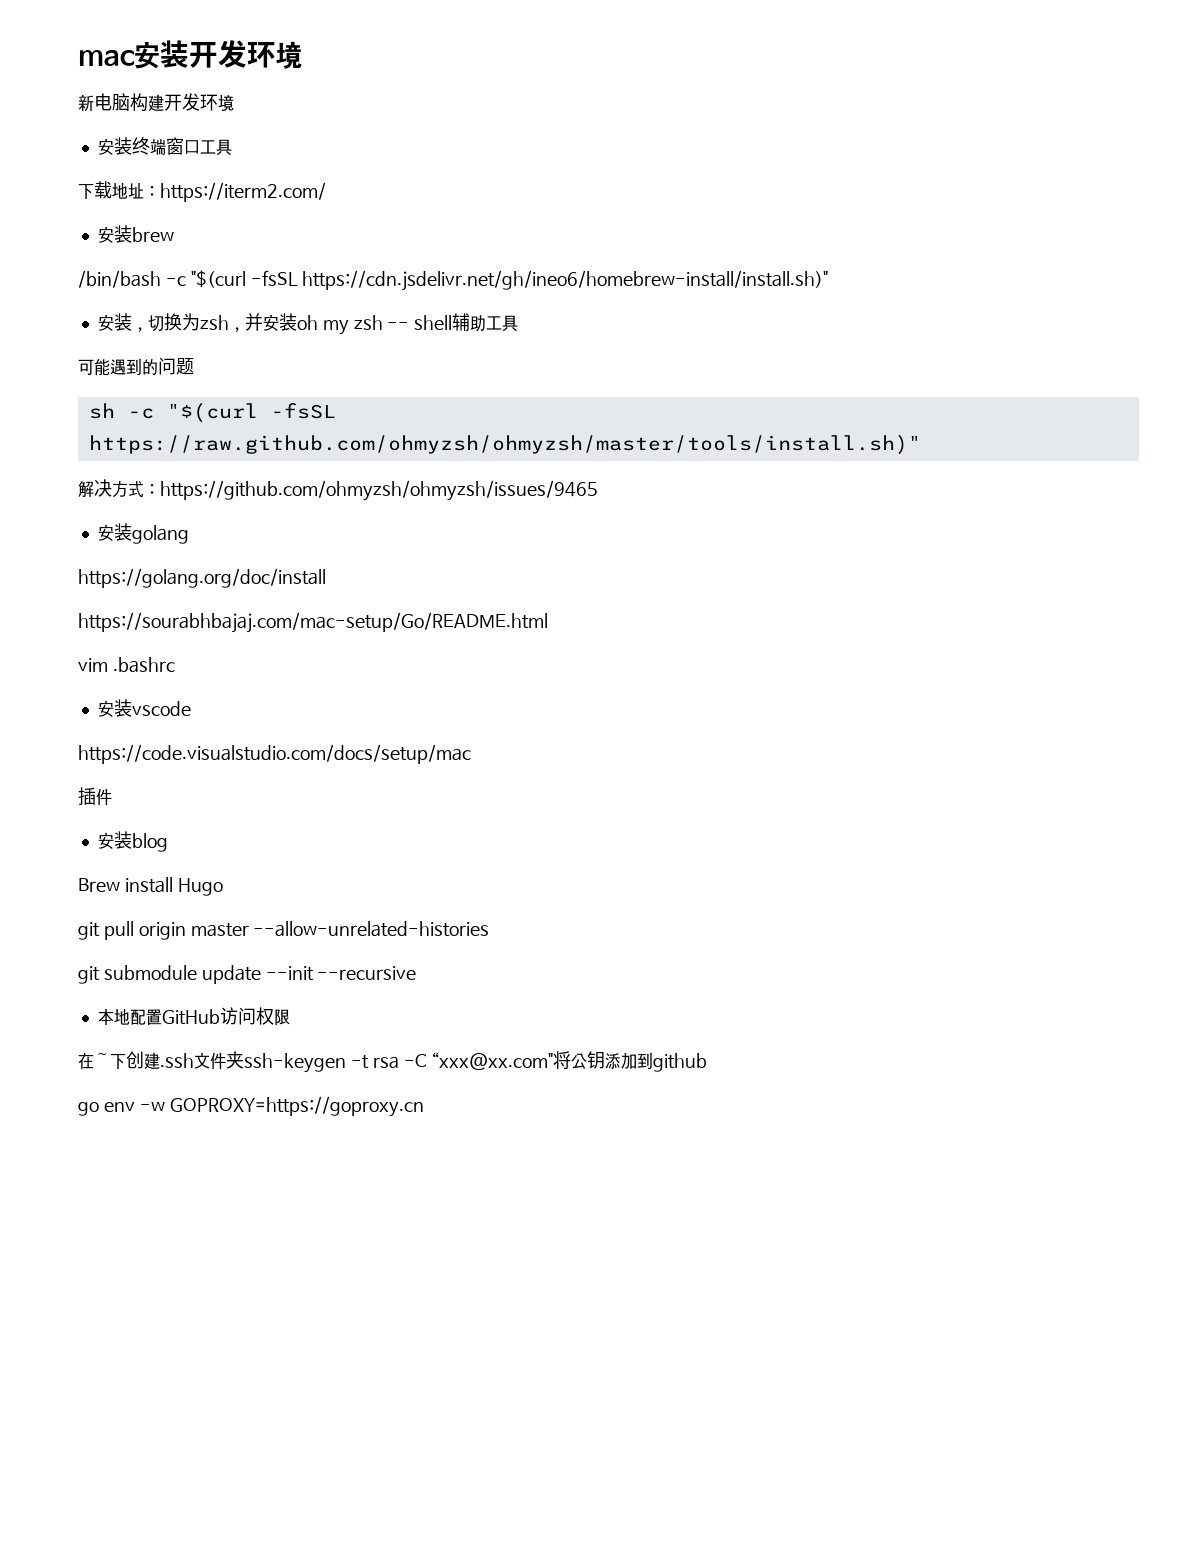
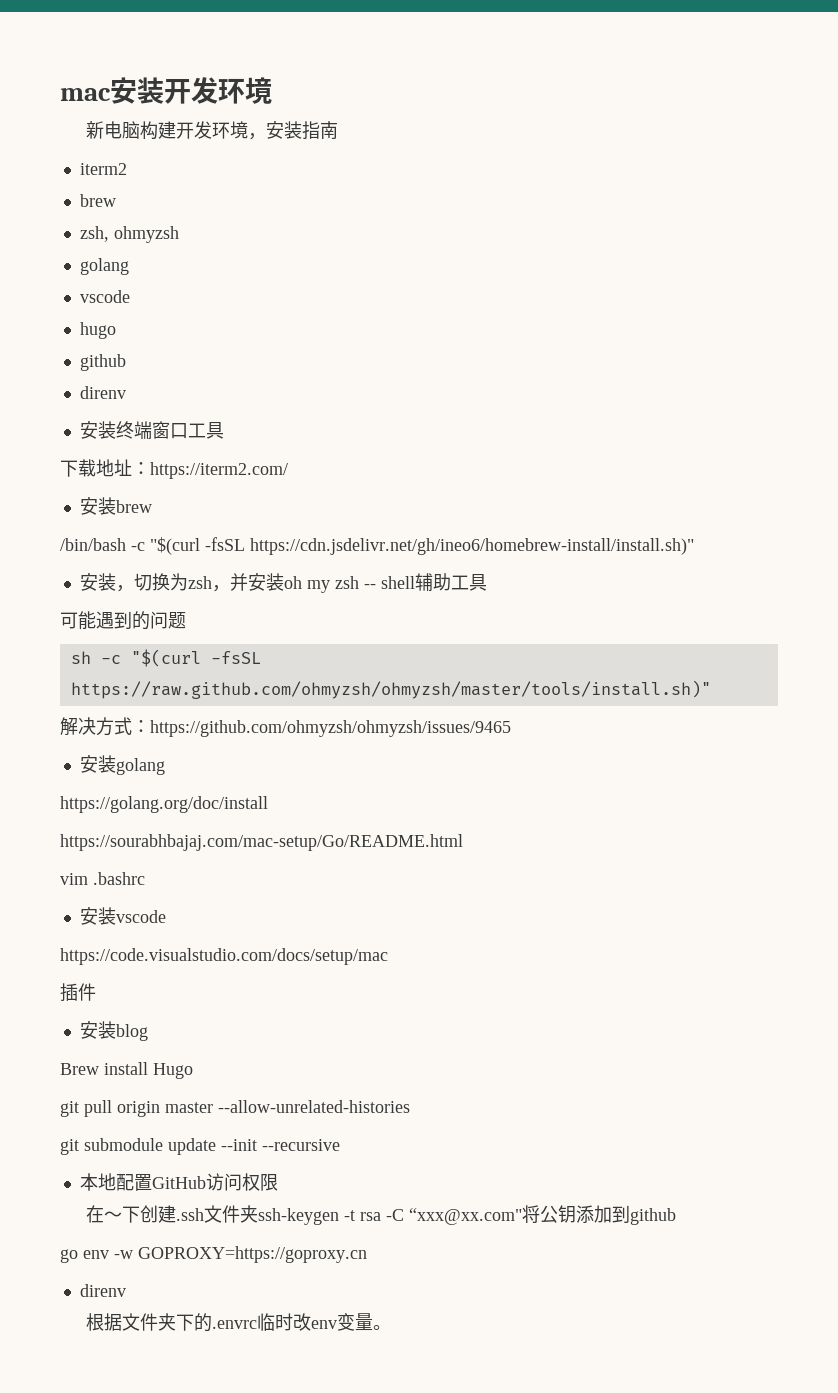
(234, 103) none -> [248,121,339,140] [79,163,127,175] [79,194,116,207] [79,226,179,243] [79,258,129,275] [79,290,130,303] [79,322,116,339] [79,354,126,371] [79,386,126,399] ，安装指南 // iterm2 // brew // zsh, ohmyzsh // golang // vscode // hugo // github // direnv
(424, 1106) none -> [79,1284,126,1297] [86,1313,392,1332] // direnv // 根据文件夹下的.envrc临时改env变量。

